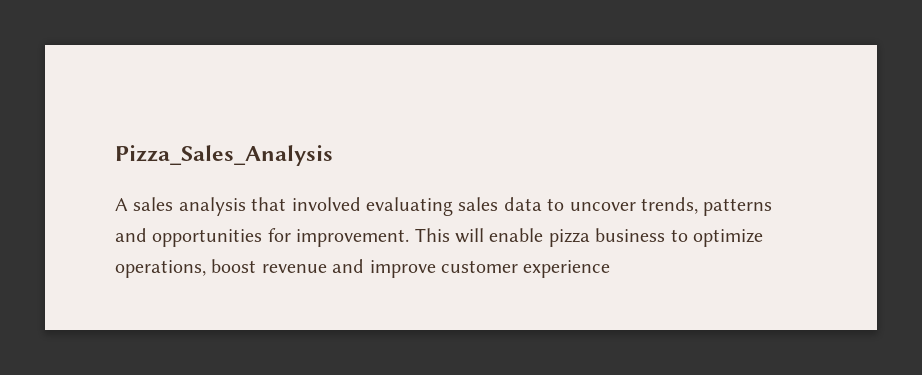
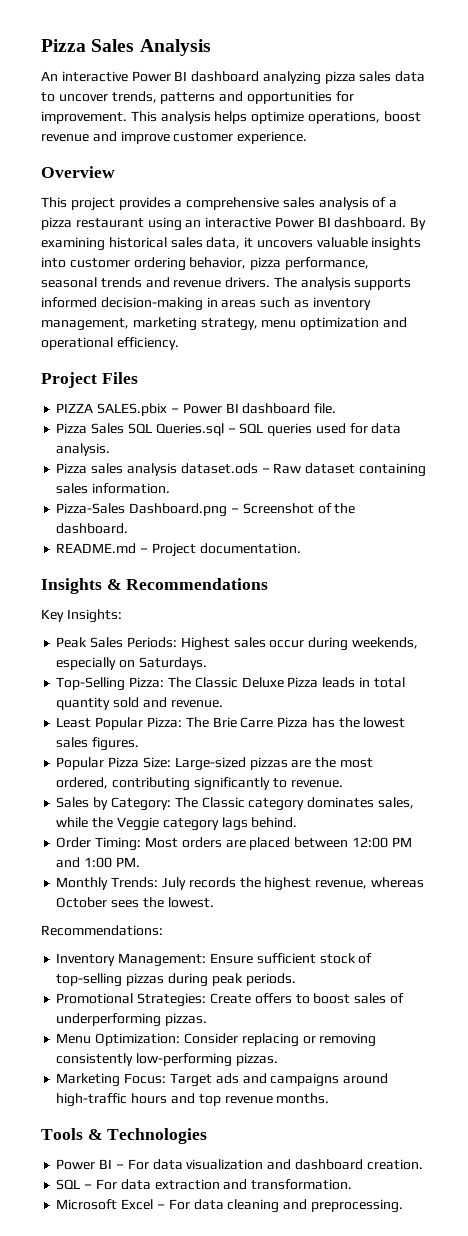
[115,145,333,166] [115,197,453,216] Pizza_Sales_Analysis // A sales analysis that involved evaluating -> [41,39,211,56] [41,71,356,85] Pizza Sales Analysis // An interactive Power BI dashboard analyzing pizza
[455,228,688,247] will enable pizza business to -> [160,111,248,124] analysis helps
[523,260,611,278] experience -> [237,131,308,144] [41,166,115,178] [41,197,398,211] [41,217,427,231] [41,237,422,251] [41,257,369,271] [41,277,412,290] [41,297,371,311] [41,317,407,331] [41,337,179,350] [41,372,138,388] [56,403,337,416] [56,423,402,436] [56,443,111,456] [56,463,426,477] [56,483,171,494] [56,503,356,517] [56,523,129,534] [56,543,301,557] [41,578,269,594] [41,609,122,623] [56,637,418,651] [56,657,207,670] [56,677,405,691] [56,697,223,710] [56,717,406,730] [56,737,140,751] [56,757,373,771] [56,777,343,791] [56,797,414,811] [56,817,298,831] [56,837,412,851] [56,857,140,868] [56,877,424,891] [56,897,214,908] [41,925,163,936] [56,953,373,967] [56,973,296,987] [56,993,404,1007] [56,1013,208,1027] [56,1033,377,1047] [56,1053,278,1067] [56,1073,389,1087] [56,1093,330,1107] [41,1128,208,1144] [56,1159,423,1170] [56,1179,353,1190] [56,1199,403,1213] experience. // Overview // This project provides a comprehensive sales analysis of a pizza restaurant using an interactive Power BI dashboard. By examining historical sales data, it uncovers valuable insights into customer ordering behavior, pizza performance, seasonal trends and revenue drivers. The analysis supports informed decision-making in areas such as inventory management, marketing strategy, menu optimization and operational efficiency. // Project Files // PIZZA SALES.pbix – Power BI dashboard file. // Pizza Sales SQL Queries.sql – SQL queries used for data analysis. // Pizza sales analysis dataset.ods – Raw dataset containing sales information. // Pizza-Sales Dashboard.png – Screenshot of the dashboard. // README.md – Project documentation. // Insights & Recommendations // Key Insights: // Peak Sales Periods: Highest sales occur during weekends, especially on Saturdays. // Top-Selling Pizza: The Classic Deluxe Pizza leads in total quantity sold and revenue. // Least Popular Pizza: The Brie Carre Pizza has the lowest sales figures. // Popular Pizza Size: Large-sized pizzas are the most ordered, contributing significantly to revenue. // Sales by Category: The Classic category dominates sales, while the Veggie category lags behind. // Order Timing: Most orders are placed between 12:00 PM and 1:00 PM. // Monthly Trends: July records the highest revenue, whereas October sees the lowest. // Recommendations: // Inventory Management: Ensure sufficient stock of top-selling pizzas during peak periods. // Promotional Strategies: Create offers to boost sales of underperforming pizzas. // Menu Optimization: Consider replacing or removing consistently low-performing pizzas. // Marketing Focus: Target ads and campaigns around high-traffic hours and top revenue months. // Tools & Technologies // Power BI – For data visualization and dashboard creation. // SQL – For data extraction and transformation. // Microsoft Excel – For data cleaning and preprocessing.

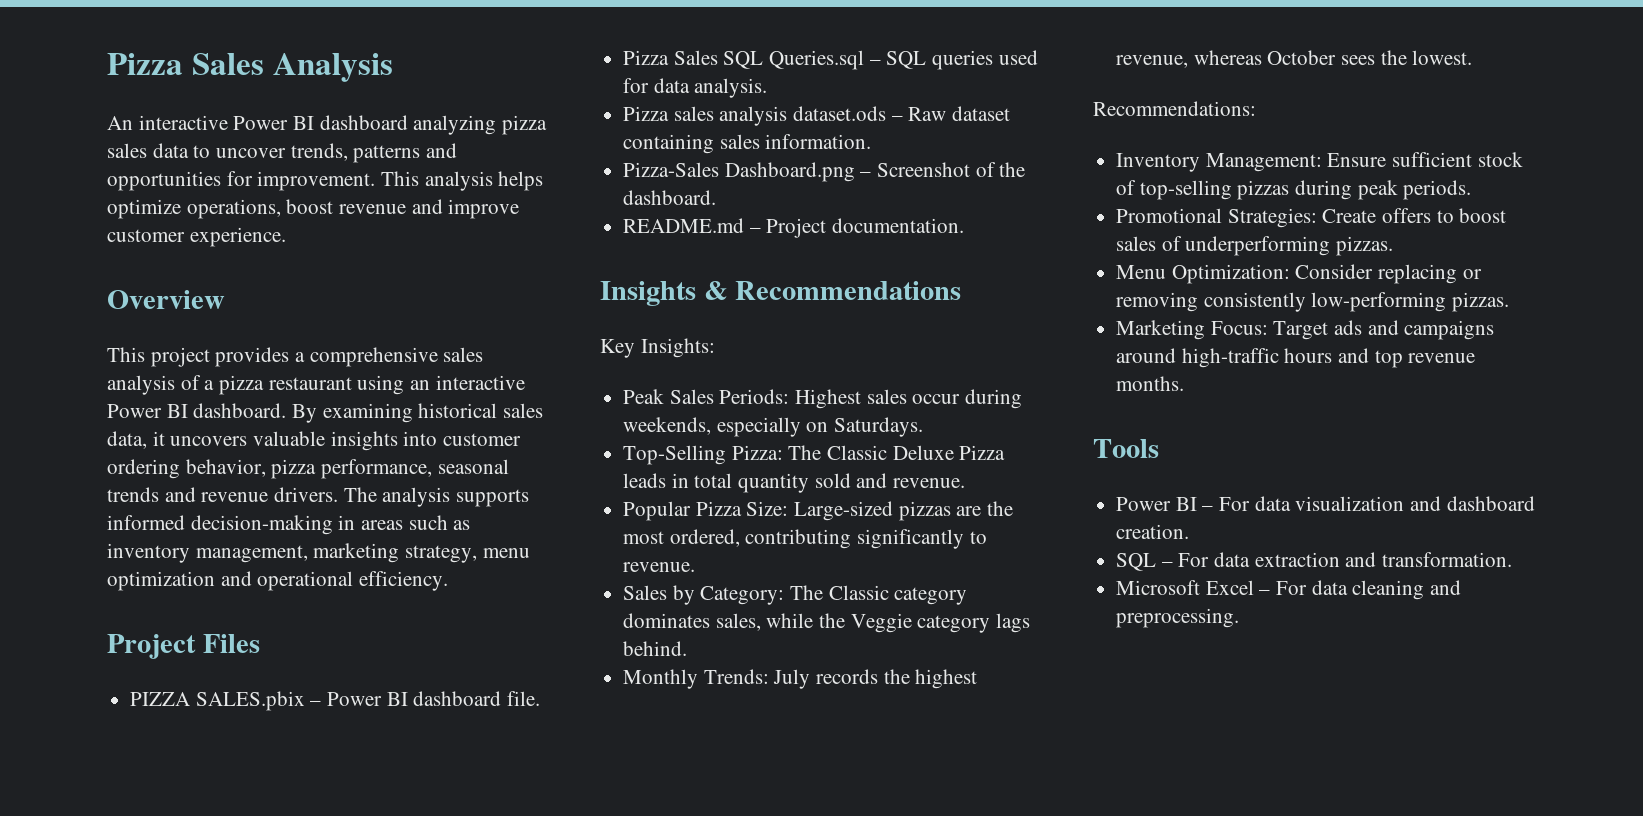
[56,717,406,730] [56,737,140,751] // Least Popular Pizza: The Brie Carre Pizza has the lowest sales figures. -> (966, 483) none
[56,837,412,851] [56,857,140,868] // Order Timing: Most orders are placed between 12:00 PM and 1:00 PM. -> (688, 648) none
[87,1128,208,1144] & Technologies -> (1159, 448) none

